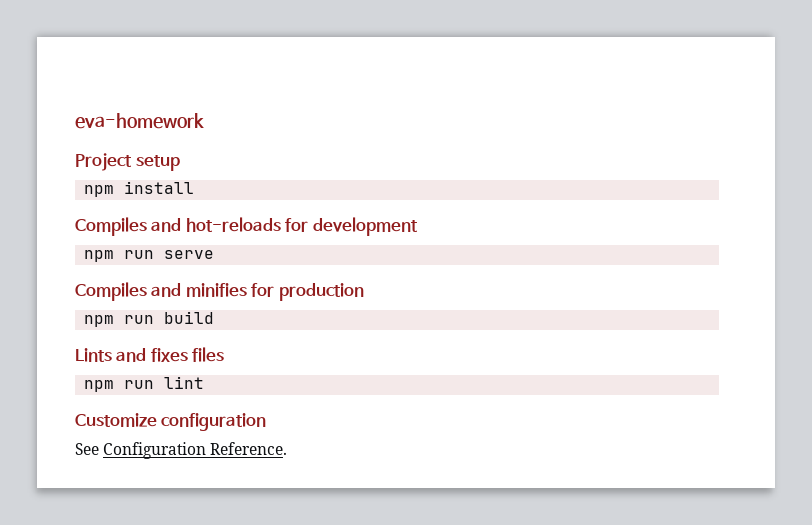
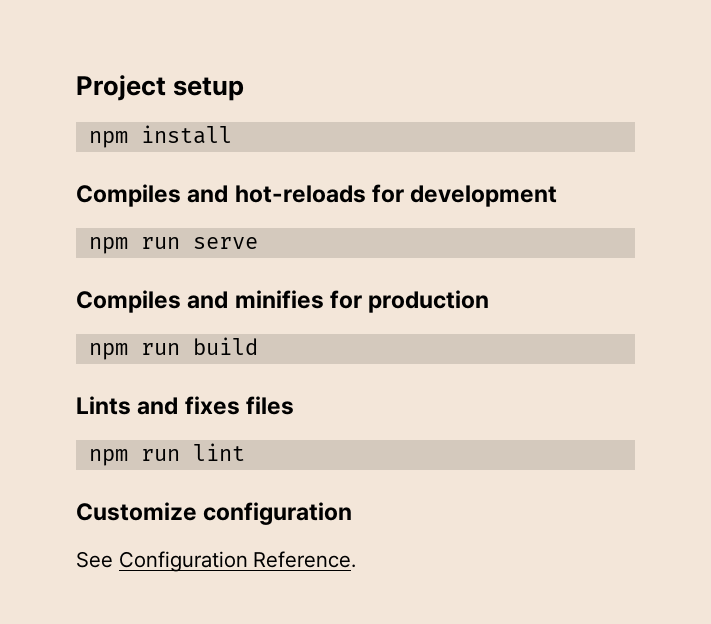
[75,113,204,129] eva-homework // -> (76, 88) none

